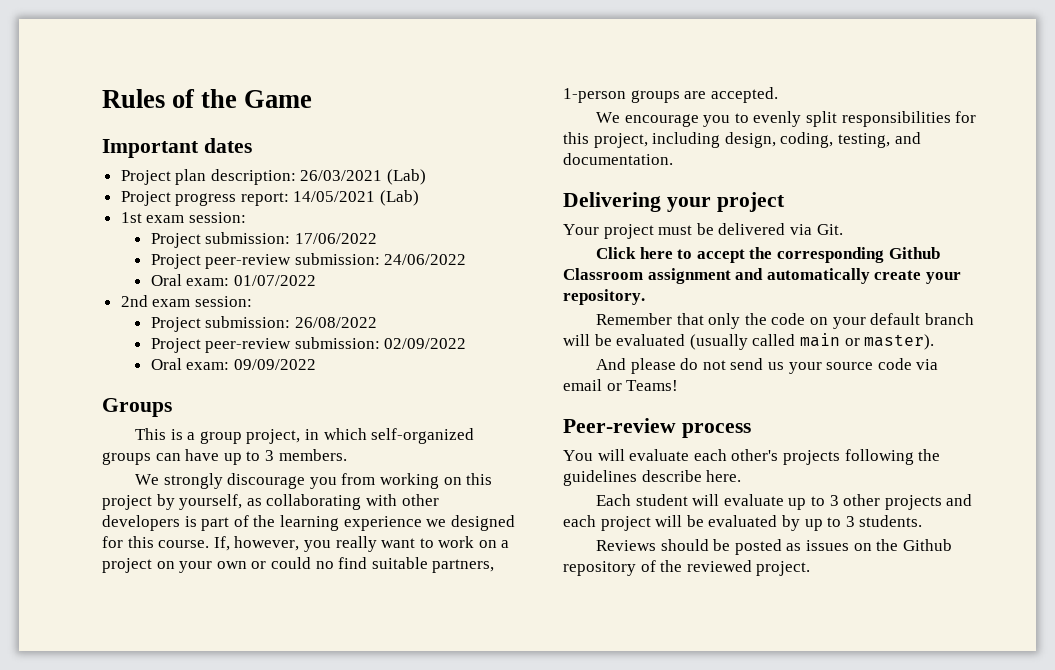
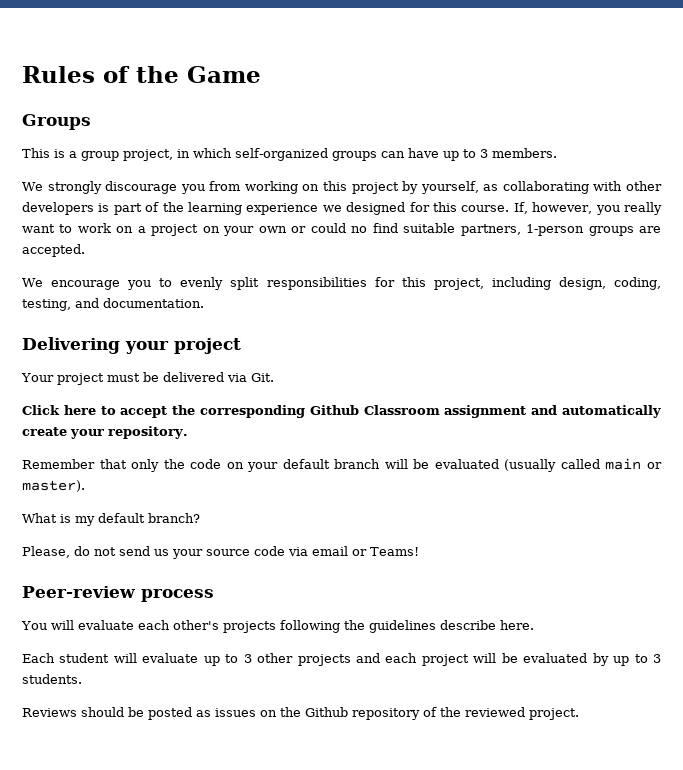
[102,138,252,158] [120,169,427,185] [120,190,420,206] [120,212,246,223] [150,232,377,248] [150,253,467,269] [150,274,316,286] [120,295,252,307] [150,316,377,332] [150,337,467,353] [150,358,316,370] // Important dates // Project plan description: 26/03/2021 (Lab) // Project progress report: 14/05/2021 (Lab) // 1st exam session: // Project submission: 17/06/2022 // Project peer-review submission: 24/06/2022 // Oral exam: 01/07/2022 // 2nd exam session: // Project submission: 26/08/2022 // Project peer-review submission: 02/09/2022 // Oral exam: 09/09/2022 -> (261, 74) none
[596,358,676,374] And please -> [22,513,200,526] [22,546,70,558] What is my default branch? // Please,

